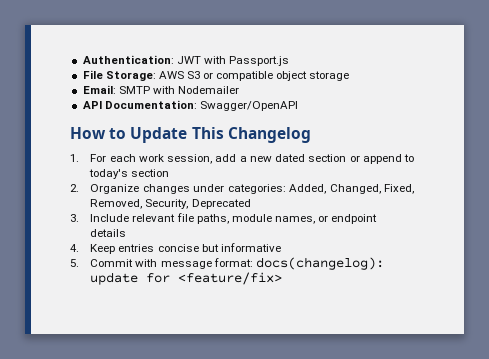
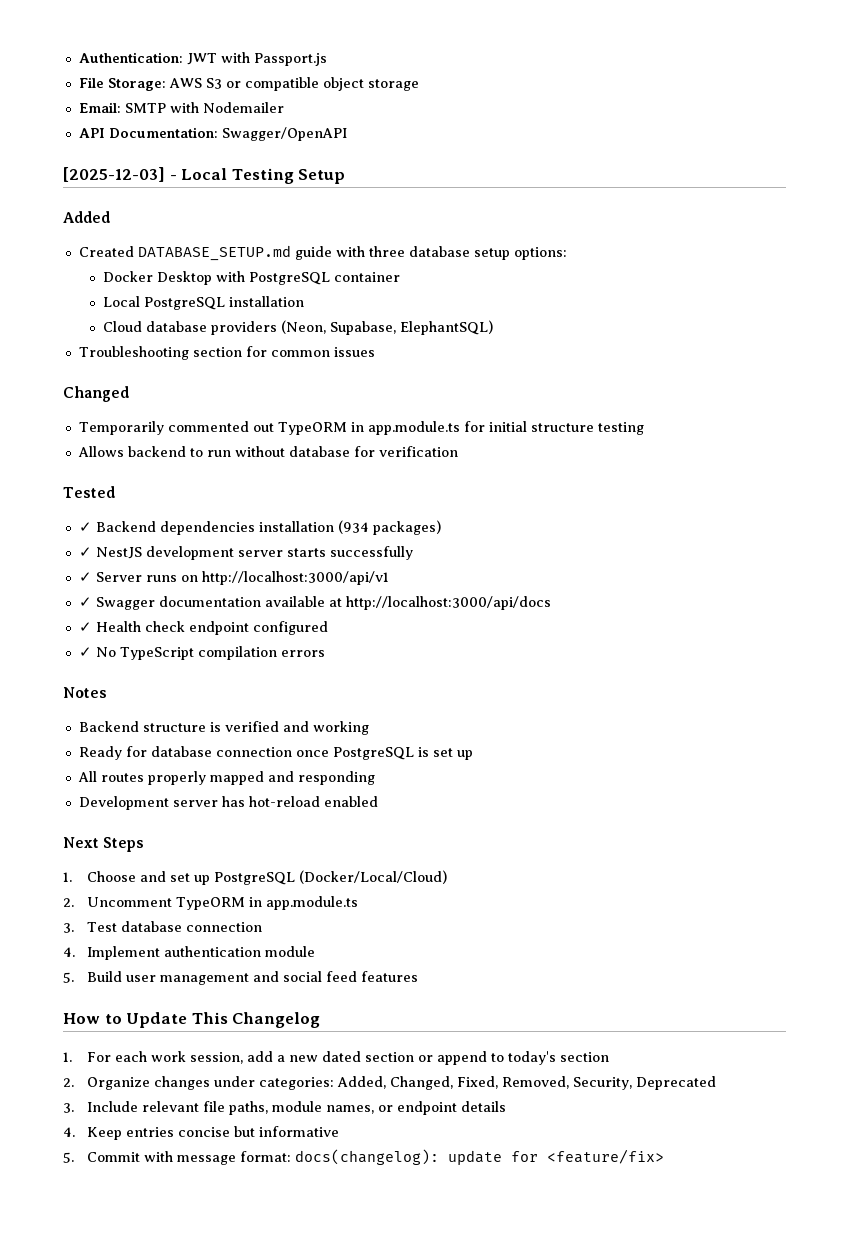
(298, 106) none -> [63,167,346,184] [63,211,110,223] [78,245,567,261] [103,271,401,285] [103,296,305,310] [103,320,494,335] [78,346,375,360] [63,386,129,402] [78,421,644,435] [77,446,458,457] [63,486,115,498] [78,520,441,535] [78,546,413,560] [78,571,389,585] [78,596,551,610] [78,621,328,635] [78,646,325,660] [63,687,107,698] [78,721,369,735] [78,746,473,760] [77,771,375,785] [78,796,378,810] [63,837,145,852] [63,870,448,885] [63,896,359,910] [63,921,263,933] [63,946,316,960] [63,971,419,985] // [2025-12-03] - Local Testing Setup // Added // Created DATABASE_SETUP.md guide with three database setup options: // Docker Desktop with PostgreSQL container // Local PostgreSQL installation // Cloud database providers (Neon, Supabase, ElephantSQL) // Troubleshooting section for common issues // Changed // Temporarily commented out TypeORM in app.module.ts for initial structure testing // Allows backend to run without database for verification // Tested // ✓ Backend dependencies installation (934 packages) // ✓ NestJS development server starts successfully // ✓ Server runs on http://localhost:3000/api/v1 // ✓ Swagger documentation available at http://localhost:3000/api/docs // ✓ Health check endpoint configured // ✓ No TypeScript compilation errors // Notes // Backend structure is verified and working // Ready for database connection once PostgreSQL is set up // All routes properly mapped and responding // Development server has hot-reload enabled // Next Steps // 1. Choose and set up PostgreSQL (Docker/Local/Cloud) // 2. Uncomment TypeORM in app.module.ts // 3. Test database connection // 4. Implement authentication module // 5. Build user management and social feed features

